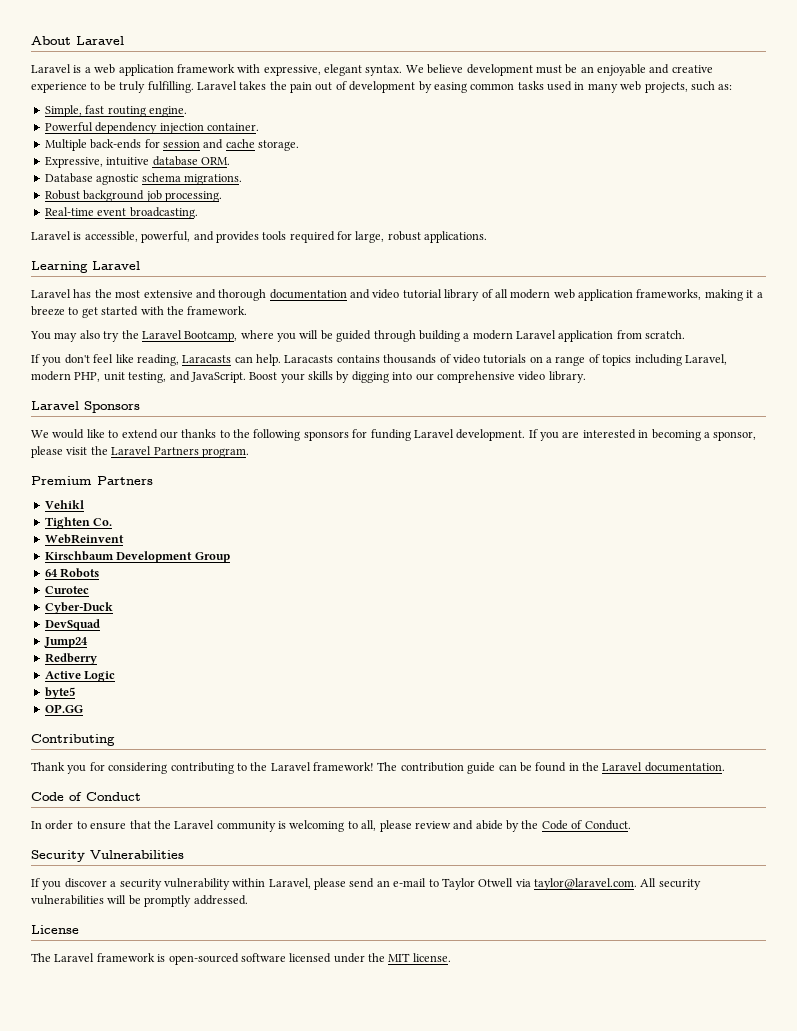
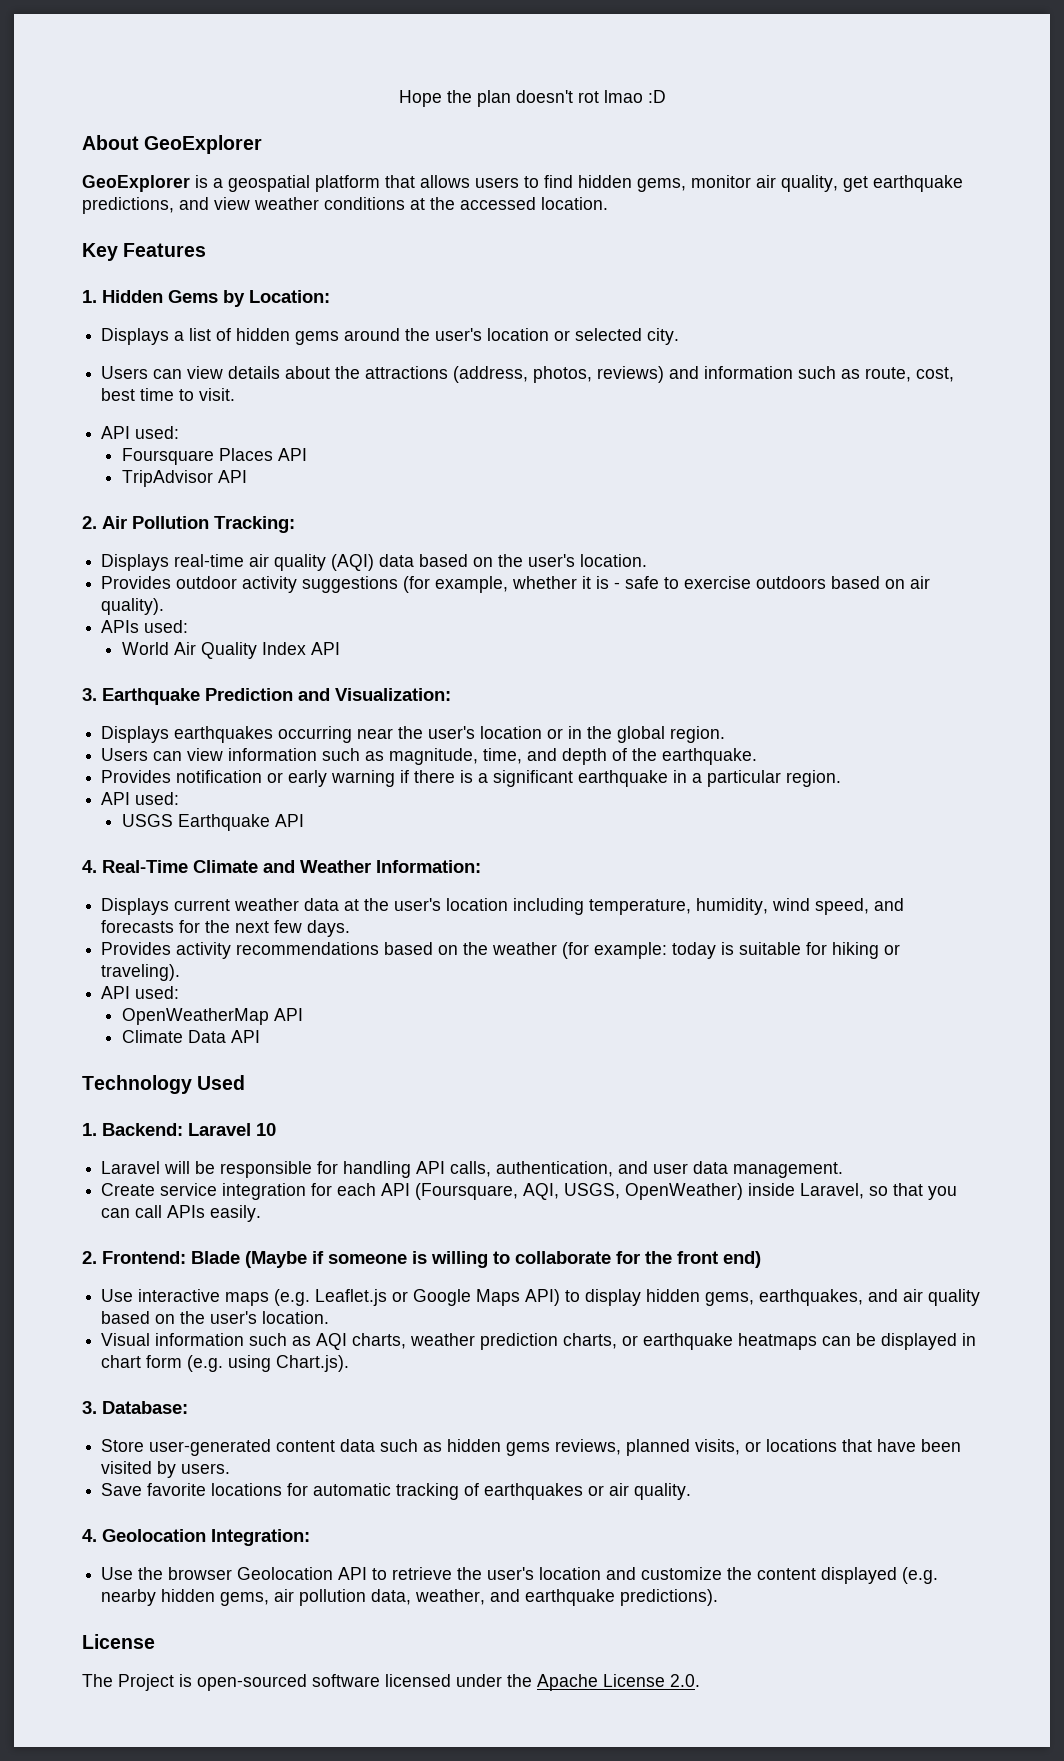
[31,36,124,45] [31,64,713,76] [31,81,733,93] [44,105,187,117] [44,122,259,134] [44,139,299,151] [44,156,230,168] [44,173,242,185] [44,190,222,202] [44,207,198,219] [31,231,488,243] [31,261,140,273] [31,289,763,301] [31,306,248,318] [30,330,686,342] [31,354,727,366] [31,371,586,383] [31,401,140,413] [31,429,757,441] [31,446,249,458] [31,476,153,485] [44,500,84,509] [44,517,113,529] [44,534,124,544] [44,551,230,563] [44,568,100,578] [44,586,89,594] [44,602,113,614] [44,619,100,631] [43,637,88,648] [44,653,97,665] [44,671,116,682] [44,687,75,699] [44,704,83,713] [31,734,115,746] [31,762,725,774] [31,792,141,801] [31,820,631,832] [31,850,184,862] [31,878,701,890] [31,895,248,907] About Laravel // Laravel is a web application framework with expressive, elegant syntax. We believe development must be an enjoyable and creative experience to be truly fulfilling. Laravel takes the pain out of development by easing common tasks used in many web projects, such as: // Simple, fast routing engine. // Powerful dependency injection container. // Multiple back-ends for session and cache storage. // Expressive, intuitive database ORM. // Database agnostic schema migrations. // Robust background job processing. // Real-time event broadcasting. // Laravel is accessible, powerful, and provides tools required for large, robust applications. // Learning Laravel // Laravel has the most extensive and thorough documentation and video tutorial library of all modern web application frameworks, making it a breeze to get started with the framework. // You may also try the Laravel Bootcamp, where you will be guided through building a modern Laravel application from scratch. // If you don't feel like reading, Laracasts can help. Laracasts contains thousands of video tutorials on a range of topics including Laravel, modern PHP, unit testing, and JavaScript. Boost your skills by digging into our comprehensive video library. // Laravel Sponsors // We would like to extend our thanks to the following sponsors for funding Laravel development. If you are interested in becoming a sponsor, please visit the Laravel Partners program. // Premium Partners // Vehikl // Tighten Co. // WebReinvent // Kirschbaum Development Group // 64 Robots // Curotec // Cyber-Duck // DevSquad // Jump24 // Redberry // Active Logic // byte5 // OP.GG // Contributing // Thank you for considering contributing to the Laravel framework! The contribution guide can be found in the Laravel documentation. // Code of Conduct // In order to ensure that the Laravel community is welcoming to all, please review and abide by the Code of Conduct. // Security Vulnerabilities // If you discover a security vulnerability within Laravel, please send an e-mail to Taylor Otwell via taylor@laravel.com. All security vulnerabilities will be promptly addressed. -> [398,90,666,107] [82,135,263,154] [82,175,963,192] [82,197,608,214] [82,243,207,261] [82,290,330,307] [101,328,680,345] [101,366,955,383] [101,388,236,401] [101,426,180,439] [121,448,307,465] [121,470,247,487] [82,516,295,533] [101,554,648,571] [101,576,931,593] [101,598,165,615] [101,620,189,633] [121,642,340,659] [82,688,451,705] [101,726,726,743] [101,748,758,765] [101,770,842,787] [101,792,180,805] [121,814,304,831] [82,860,481,873] [101,898,905,915] [101,920,351,937] [101,942,901,959] [101,964,181,981] [101,986,180,999] [121,1008,303,1025] [121,1030,260,1043] [82,1075,246,1094] [82,1123,276,1136] [101,1161,844,1178] [101,1183,958,1200] [101,1205,262,1222] [82,1251,761,1268] [101,1289,981,1306] [101,1311,330,1324] [101,1333,977,1350] [101,1355,350,1372] [82,1401,188,1414] [101,1439,962,1456] [101,1461,231,1478] [101,1483,692,1500] [82,1529,310,1546] [101,1567,939,1584] [101,1589,719,1606] Hope the plan doesn't rot lmao :D // About GeoExplorer // GeoExplorer is a geospatial platform that allows users to find hidden gems, monitor air quality, get earthquake predictions, and view weather conditions at the accessed location. // Key Features // 1. Hidden Gems by Location: // Displays a list of hidden gems around the user's location or selected city. // Users can view details about the attractions (address, photos, reviews) and information such as route, cost, best time to visit. // API used: // Foursquare Places API // TripAdvisor API // 2. Air Pollution Tracking: // Displays real-time air quality (AQI) data based on the user's location. // Provides outdoor activity suggestions (for example, whether it is - safe to exercise outdoors based on air quality). // APIs used: // World Air Quality Index API // 3. Earthquake Prediction and Visualization: // Displays earthquakes occurring near the user's location or in the global region. // Users can view information such as magnitude, time, and depth of the earthquake. // Provides notification or early warning if there is a significant earthquake in a particular region. // API used: // USGS Earthquake API // 4. Real-Time Climate and Weather Information: // Displays current weather data at the user's location including temperature, humidity, wind speed, and forecasts for the next few days. // Provides activity recommendations based on the weather (for example: today is suitable for hiking or traveling). // API used: // OpenWeatherMap API // Climate Data API // Technology Used // 1. Backend: Laravel 10 // Laravel will be responsible for handling API calls, authentication, and user data management. // Create service integration for each API (Foursquare, AQI, USGS, OpenWeather) inside Laravel, so that you can call APIs easily. // 2. Frontend: Blade (Maybe if someone is willing to collaborate for the front end) // Use interactive maps (e.g. Leaflet.js or Google Maps API) to display hidden gems, earthquakes, and air quality based on the user's location. // Visual information such as AQI charts, weather prediction charts, or earthquake heatmaps can be displayed in chart form (e.g. using Chart.js). // 3. Database: // Store user-generated content data such as hidden gems reviews, planned visits, or locations that have been visited by users. // Save favorite locations for automatic tracking of earthquakes or air quality. // 4. Geolocation Integration: // Use the browser Geolocation API to retrieve the user's location and customize the content displayed (e.g. nearby hidden gems, air pollution data, weather, and earthquake predictions).
[54,953,155,962] Laravel framework -> [118,1674,174,1691] Project
[388,953,451,962] MIT license. -> [537,1674,700,1691] Apache License 2.0.

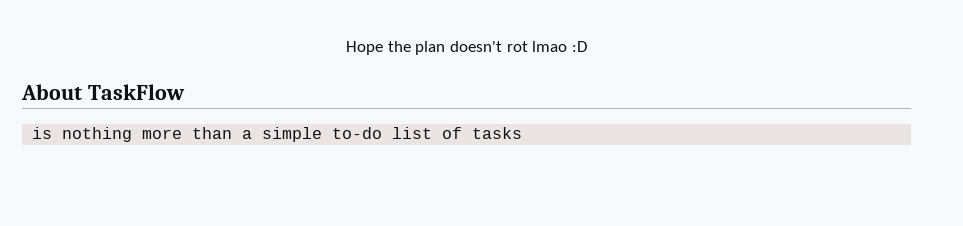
[144,135,263,154] [82,175,963,192] [82,197,608,214] [82,243,207,261] [82,290,330,307] [101,328,680,345] [101,366,955,383] [101,388,236,401] [101,426,180,439] [121,448,307,465] [121,470,247,487] [82,516,295,533] [101,554,648,571] [101,576,931,593] [101,598,165,615] [101,620,189,633] [121,642,340,659] [82,688,451,705] [101,726,726,743] [101,748,758,765] [101,770,842,787] [101,792,180,805] [121,814,304,831] [82,860,481,873] [101,898,905,915] [101,920,351,937] [101,942,901,959] [101,964,181,981] [101,986,180,999] [121,1008,303,1025] [121,1030,260,1043] [82,1075,246,1094] [82,1123,276,1136] [101,1161,844,1178] [101,1183,958,1200] [101,1205,262,1222] [82,1251,761,1268] [101,1289,981,1306] [101,1311,330,1324] [101,1333,977,1350] [101,1355,350,1372] [82,1401,188,1414] [101,1439,962,1456] [101,1461,231,1478] [101,1483,692,1500] [82,1529,310,1546] [101,1567,939,1584] [101,1589,719,1606] [82,1634,155,1649] [82,1674,700,1691] GeoExplorer // GeoExplorer is a geospatial platform that allows users to find hidden gems, monitor air quality, get earthquake predictions, and view weather conditions at the accessed location. // Key Features // 1. Hidden Gems by Location: // Displays a list of hidden gems around the user's location or selected city. // Users can view details about the attractions (address, photos, reviews) and information such as route, cost, best time to visit. // API used: // Foursquare Places API // TripAdvisor API // 2. Air Pollution Tracking: // Displays real-time air quality (AQI) data based on the user's location. // Provides outdoor activity suggestions (for example, whether it is - safe to exercise outdoors based on air quality). // APIs used: // World Air Quality Index API // 3. Earthquake Prediction and Visualization: // Displays earthquakes occurring near the user's location or in the global region. // Users can view information such as magnitude, time, and depth of the earthquake. // Provides notification or early warning if there is a significant earthquake in a particular region. // API used: // USGS Earthquake API // 4. Real-Time Climate and Weather Information: // Displays current weather data at the user's location including temperature, humidity, wind speed, and forecasts for the next few days. // Provides activity recommendations based on the weather (for example: today is suitable for hiking or traveling). // API used: // OpenWeatherMap API // Climate Data API // Technology Used // 1. Backend: Laravel 10 // Laravel will be responsible for handling API calls, authentication, and user data management. // Create service integration for each API (Foursquare, AQI, USGS, OpenWeather) inside Laravel, so that you can call APIs easily. // 2. Frontend: Blade (Maybe if someone is willing to collaborate for the front end) // Use interactive maps (e.g. Leaflet.js or Google Maps API) to display hidden gems, earthquakes, and air quality based on the user's location. // Visual information such as AQI charts, weather prediction charts, or earthquake heatmaps can be displayed in chart form (e.g. using Chart.js). // 3. Database: // Store user-generated content data such as hidden gems reviews, planned visits, or locations that have been visited by users. // Save favorite locations for automatic tracking of earthquakes or air quality. // 4. Geolocation Integration: // Use the browser Geolocation API to retrieve the user's location and customize the content displayed (e.g. nearby hidden gems, air pollution data, weather, and earthquake predictions). // License // The Project is open-sourced software licensed under the Apache License 2.0. -> [87,84,185,100] [32,127,523,142] TaskFlow // is nothing more than a simple to-do list of tasks

